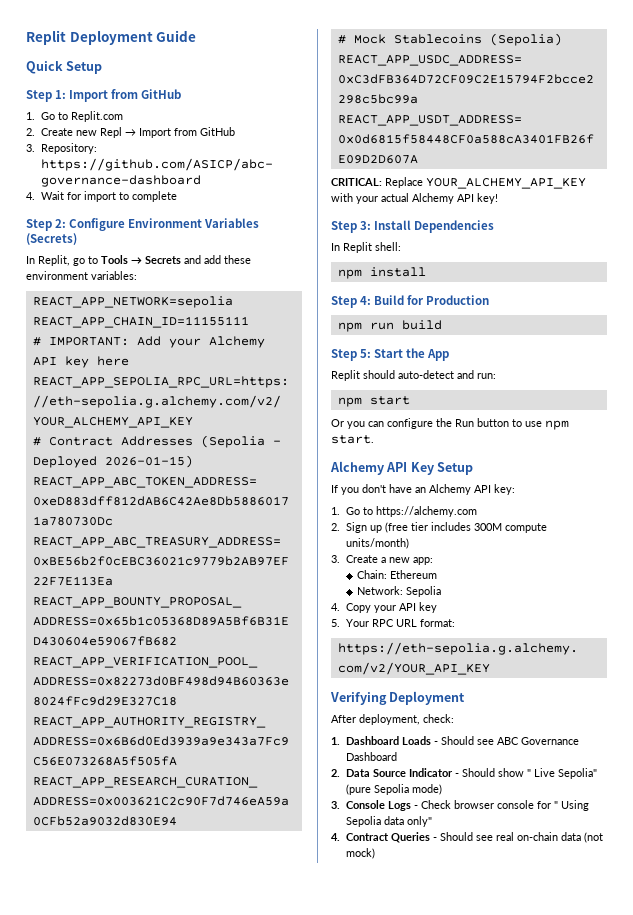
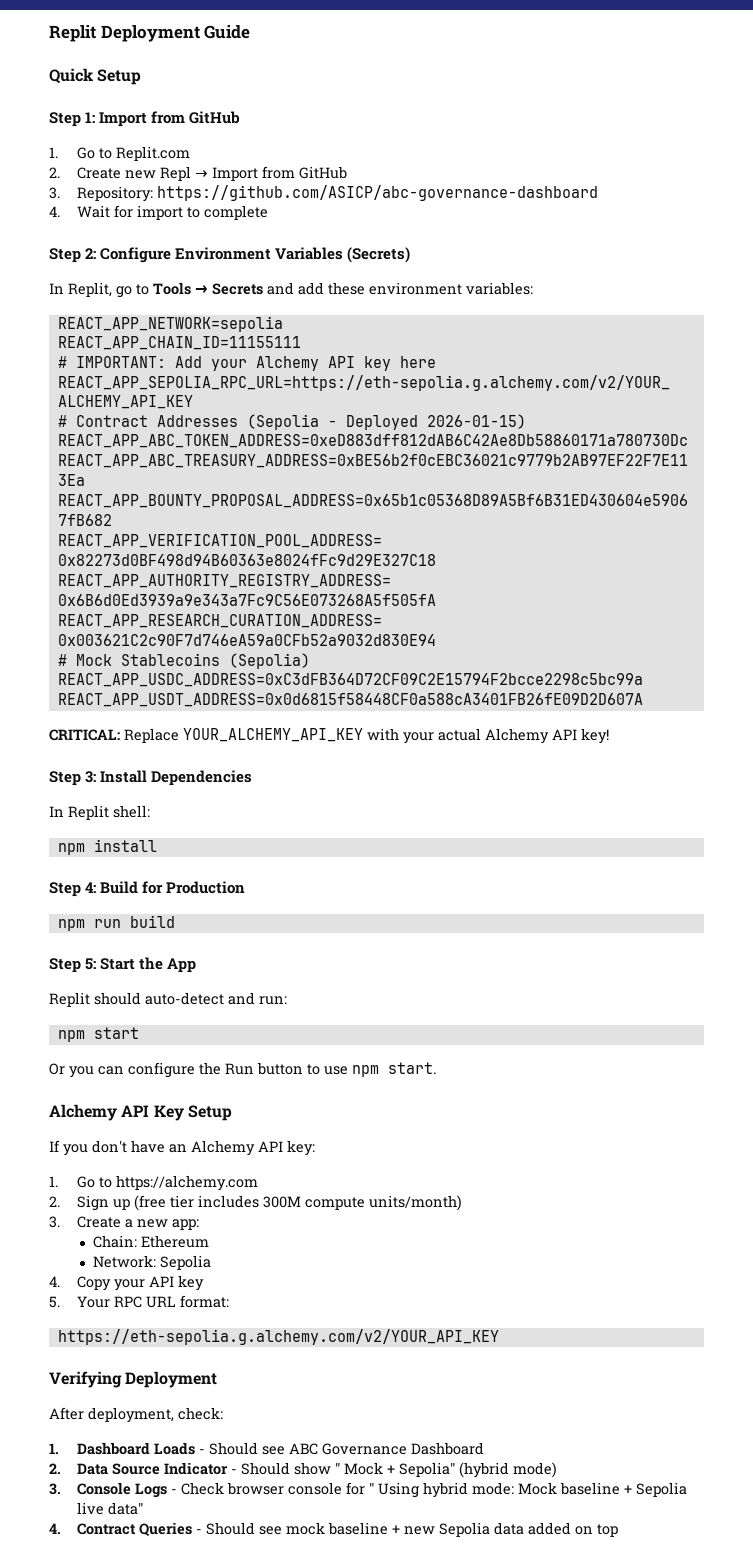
[533,768,597,779] [345,784,409,795] Live Sepolia" (pure Sepolia -> [344,1462,510,1478] Mock + Sepolia" (hybrid
[345,816,432,827] Sepolia data only" -> [423,1482,688,1498] [77,1502,144,1515] hybrid mode: Mock baseline + Sepolia live data"
[495,832,603,843] [345,848,375,859] real on-chain data (not mock) -> [286,1522,619,1537] mock baseline + new Sepolia data added on top

